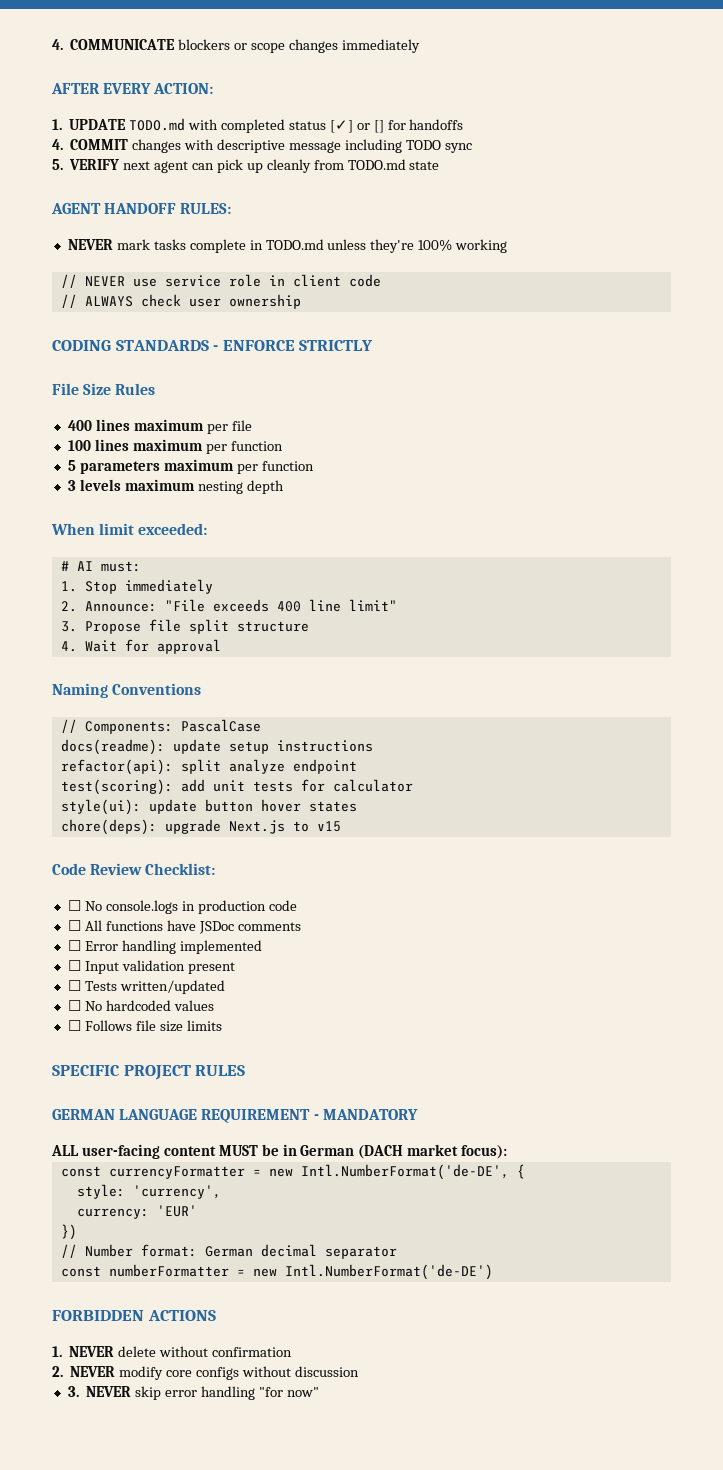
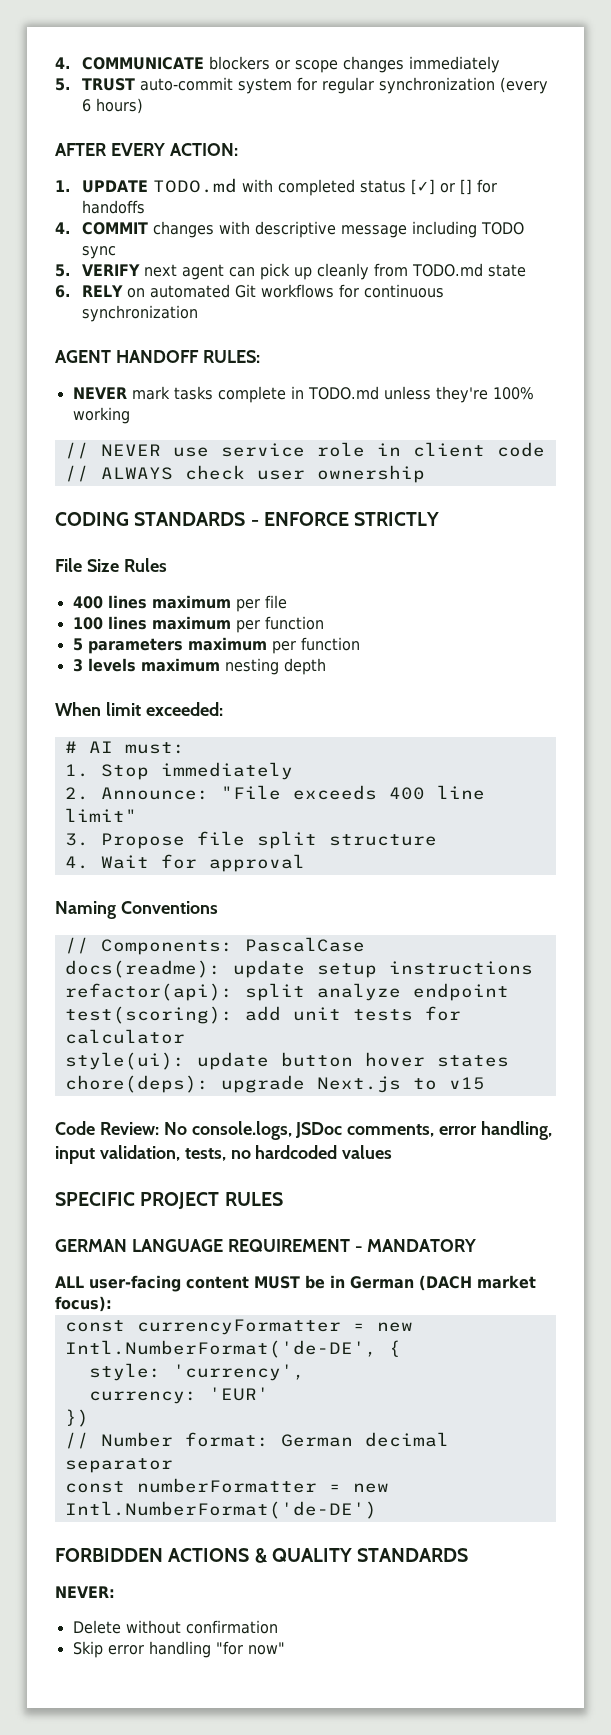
(420, 46) none -> [55,77,548,94] [81,98,143,114] // 5. TRUST auto-commit system for regular synchronization (every 6 hours)
(440, 165) none -> [55,284,444,298] [81,305,198,322] // 6. RELY on automated Git workflows for continuous synchronization
[90,863,216,875] [67,900,297,914] [67,920,301,934] [67,940,262,954] [67,960,235,974] [67,980,225,994] [67,1000,214,1011] [67,1020,222,1032] Review Checklist: // ☐ No console.logs in production code // ☐ All functions have JSDoc comments // ☐ Error handling implemented // ☐ Input validation present // ☐ Tests written/updated // ☐ No hardcoded values // ☐ Follows file size limits -> [99,1121,553,1140] [55,1145,393,1164] Review: No console.logs, JSDoc comments, error handling, input validation, tests, no hardcoded values
[52,1346,292,1357] [52,1366,359,1380] [67,1386,162,1400] // 1. NEVER delete without confirmation // 2. NEVER modify core configs without discussion // 3. NEVER skip -> [254,1548,469,1563] [55,1586,115,1598] [72,1620,278,1634] [72,1641,103,1658] & QUALITY STANDARDS // NEVER: // Delete without confirmation // Skip

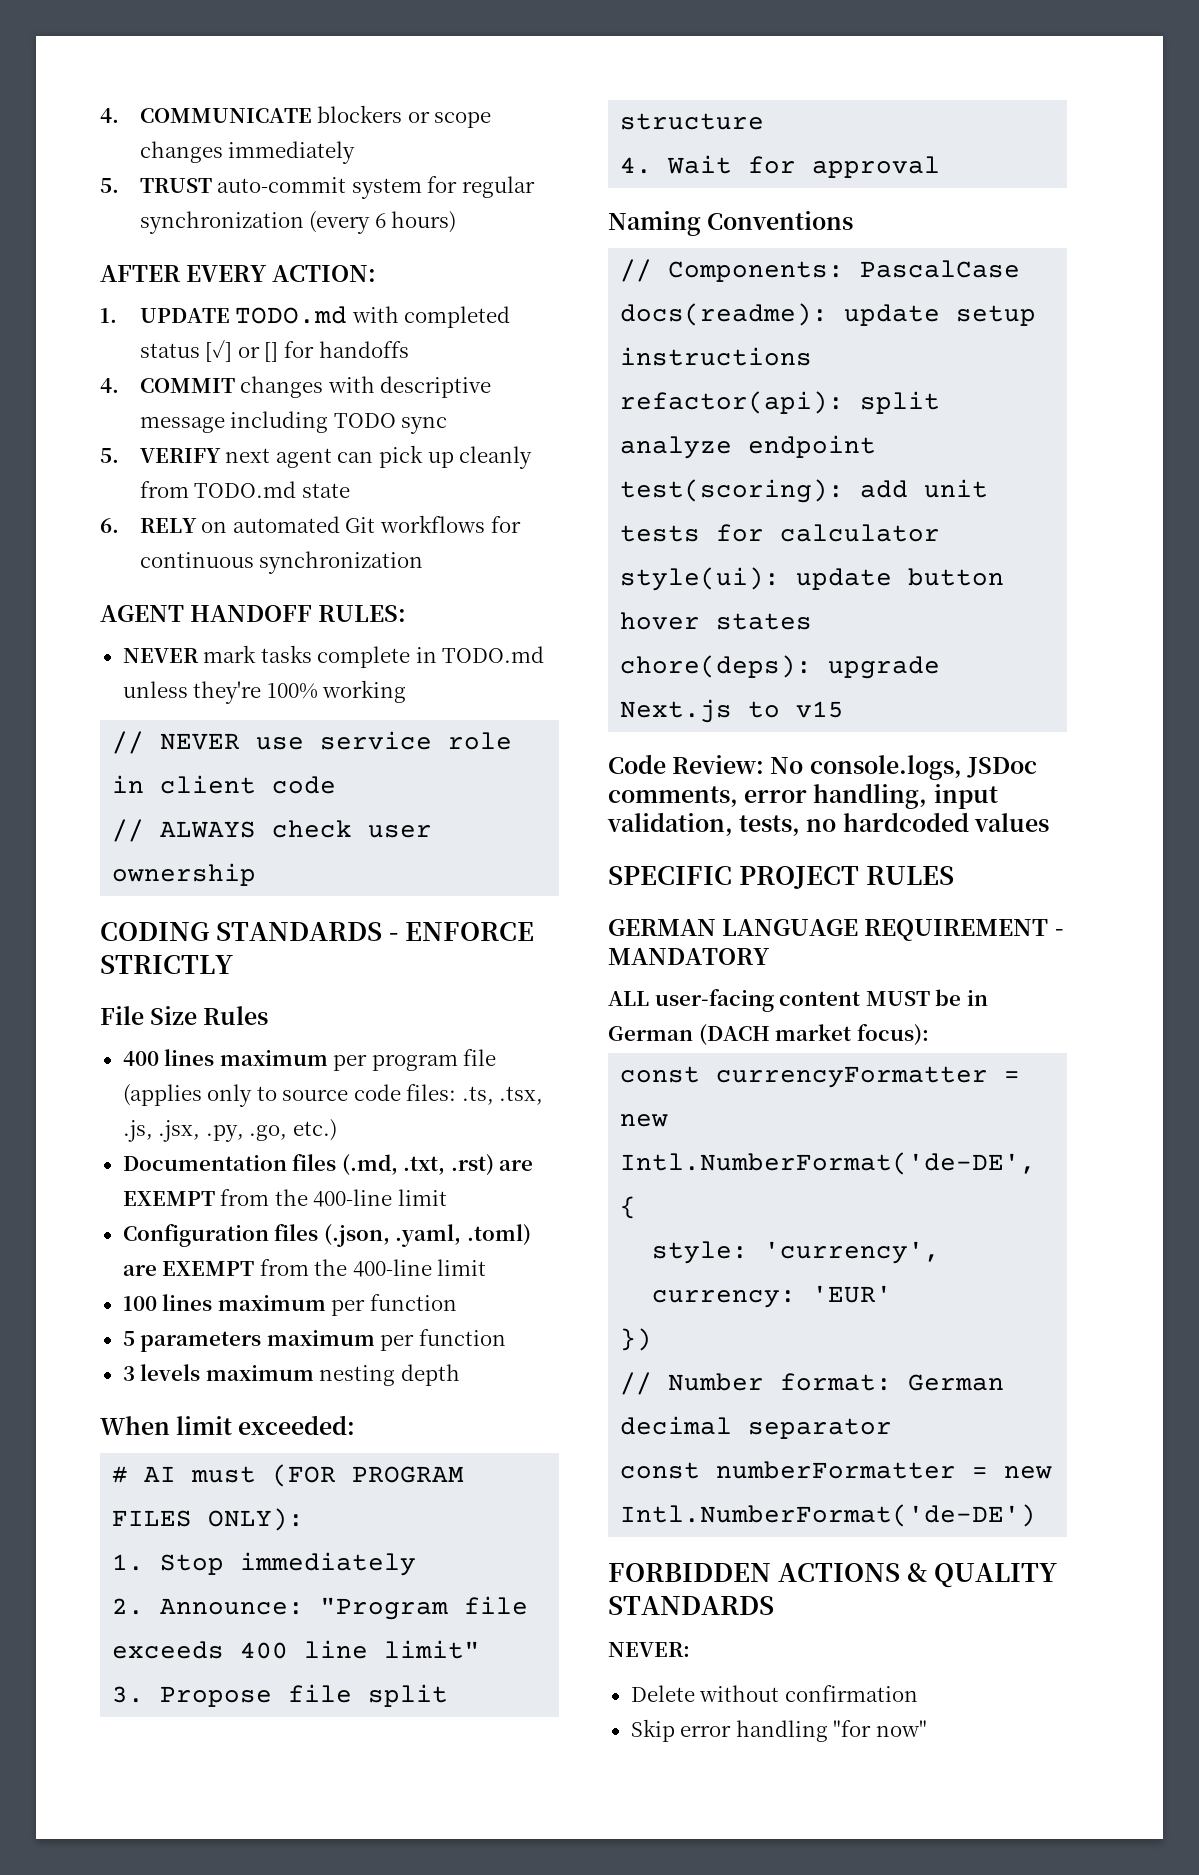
[264,595,287,609] file -> [371,1049,497,1071] [122,1084,544,1107] [122,1119,337,1142] [122,1154,534,1176] [122,1189,447,1207] [122,1224,531,1247] [122,1259,487,1277] program file (applies only to source code files: .ts, .tsx, .js, .jsx, .py, .go, etc.) // Documentation files (.md, .txt, .rst) are EXEMPT from the 400-line limit // Configuration files (.json, .yaml, .toml) are EXEMPT from the 400-line limit
[124,742,185,754] must: -> [191,1464,465,1487] [112,1508,305,1531] must (FOR PROGRAM FILES ONLY):
[220,785,281,800] "File -> [320,1596,529,1620] "Program file

